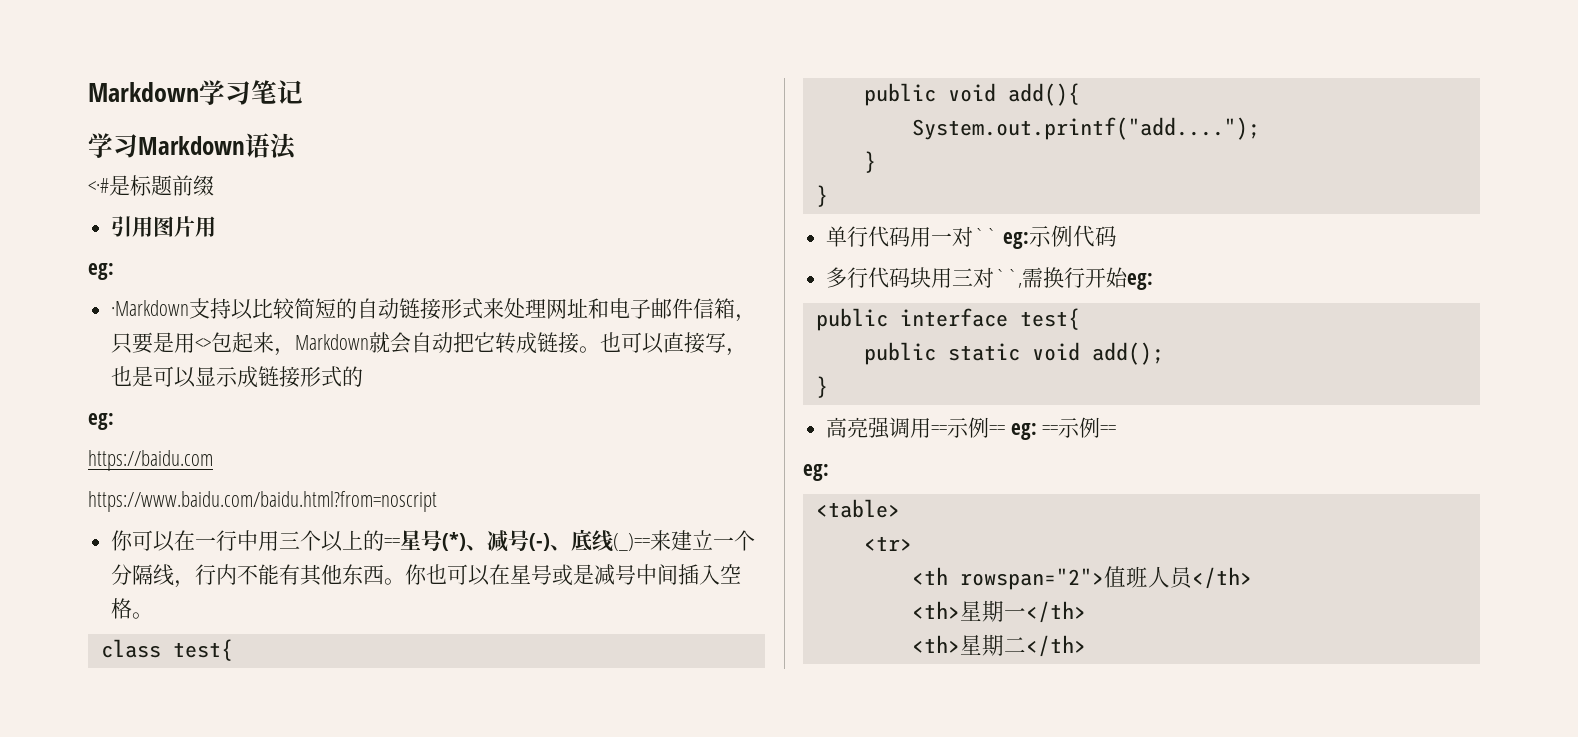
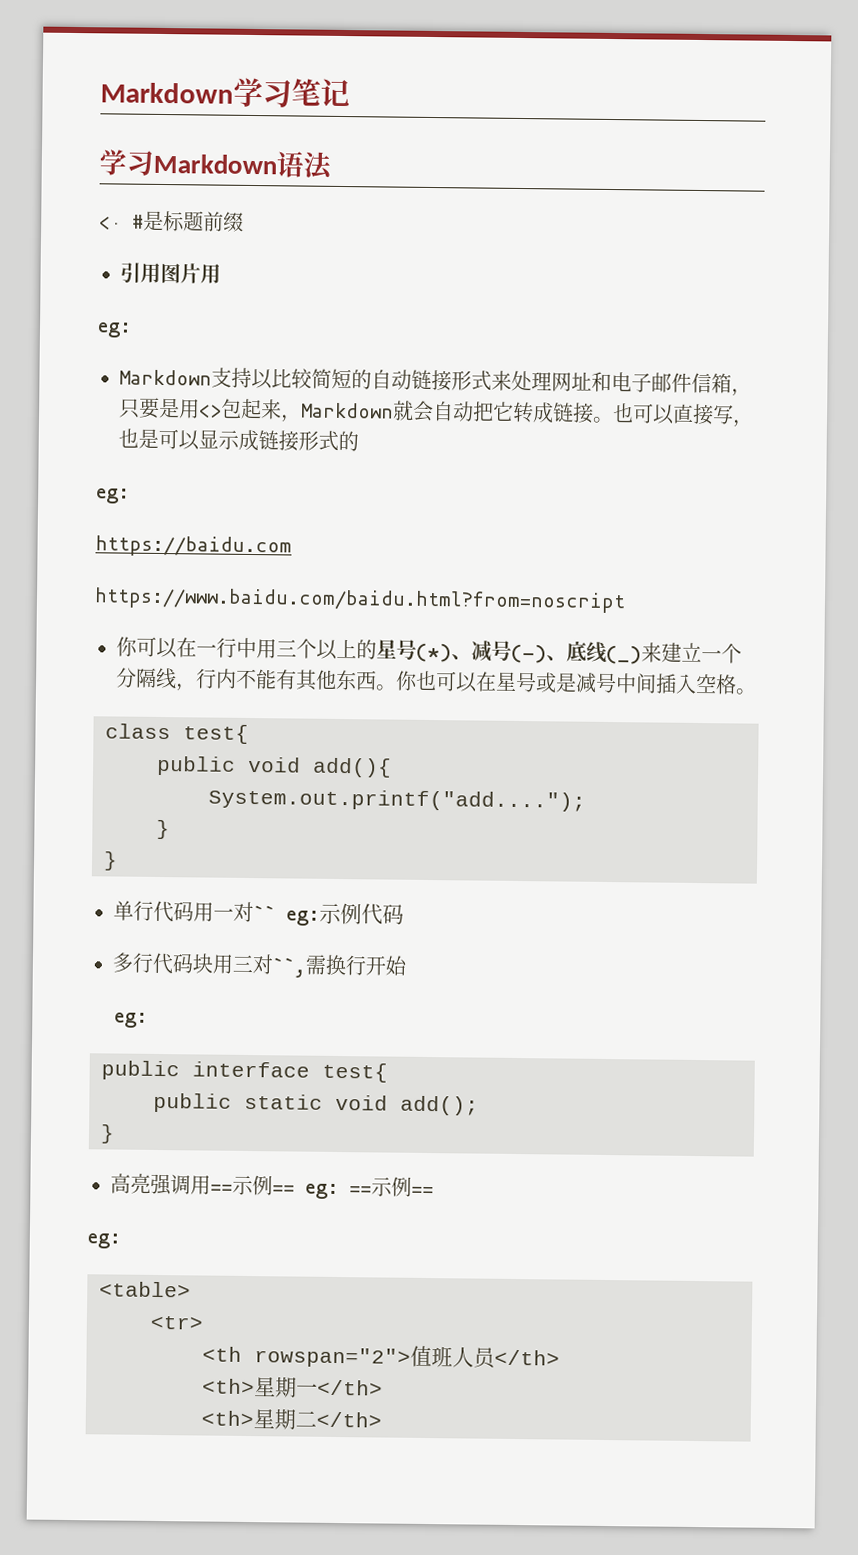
[88,178,109,193] <·# -> [99,214,144,230] <· #
[111,300,190,316] ·Markdown -> [119,369,212,386] Markdown
[384,538,401,548] == -> (377, 649) none
[613,533,651,551] (_)== -> [606,644,642,665] (_)
(1129, 277) none -> (408, 965) //

